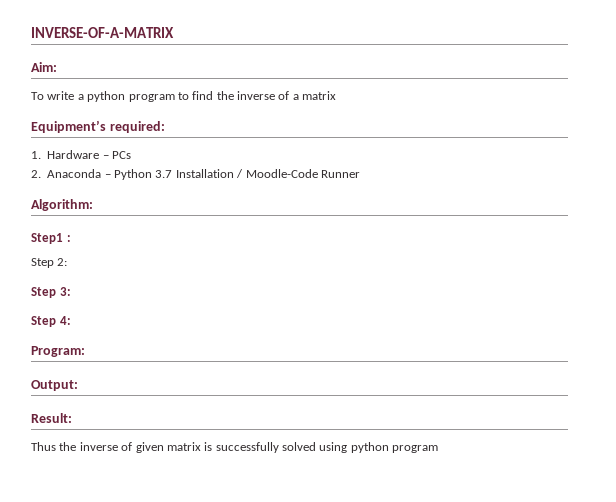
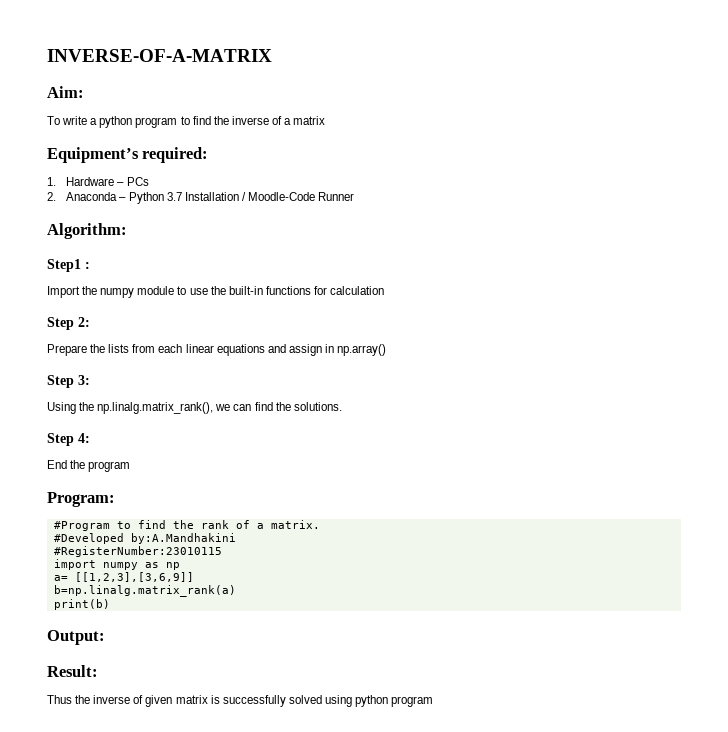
[31,258,68,268] [31,287,71,298] [31,316,71,327] [31,346,85,357] Step 2: // Step 3: // Step 4: // Program: -> [47,286,385,298] [47,317,90,330] [47,344,387,356] [47,375,90,388] [47,402,342,414] [47,433,90,446] [47,460,131,472] [47,492,115,507] [53,520,320,531] [53,533,236,544] [53,546,222,557] [53,559,180,570] [53,572,194,582] [53,585,236,597] [53,599,110,610] Import the numpy module to use the built-in functions for calculation // Step 2: // Prepare the lists from each linear equations and assign in np.array() // Step 3: // Using the np.linalg.matrix_rank(), we can find the solutions. // Step 4: // End the program // Program: // #Program to find the rank of a matrix. // #Developed by:A.Mandhakini // #RegisterNumber:23010115 // import numpy as np // a= [[1,2,3],[3,6,9]] // b=np.linalg.matrix_rank(a) // print(b)

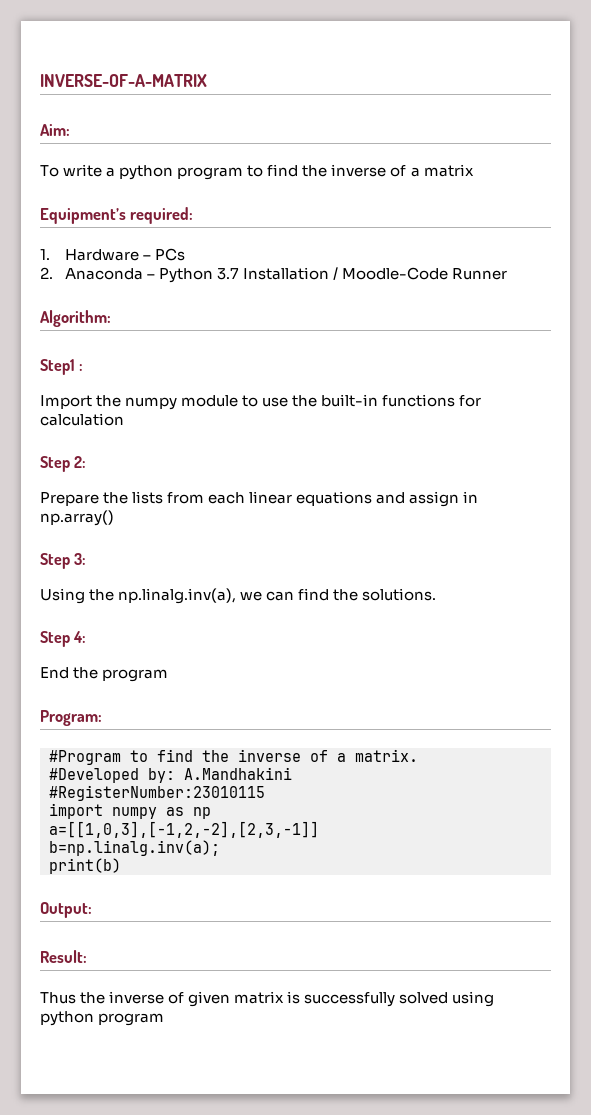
[97,402,214,414] np.linalg.matrix_rank(), -> [118,588,237,604] np.linalg.inv(a),
[200,520,229,529] rank -> [238,749,301,762] inverse
[130,533,236,544] by:A.Mandhakini -> [148,767,292,783] by: A.Mandhakini
[53,572,194,582] [53,585,236,597] a= [[1,2,3],[3,6,9]] // b=np.linalg.matrix_rank(a) -> [49,821,319,838] [49,840,220,856] a=[[1,0,3],[-1,2,-2],[2,3,-1]] // b=np.linalg.inv(a);

